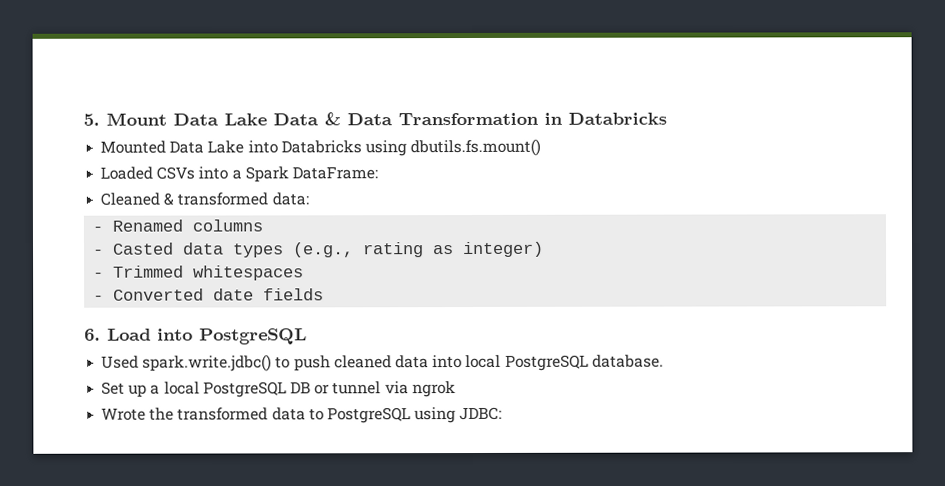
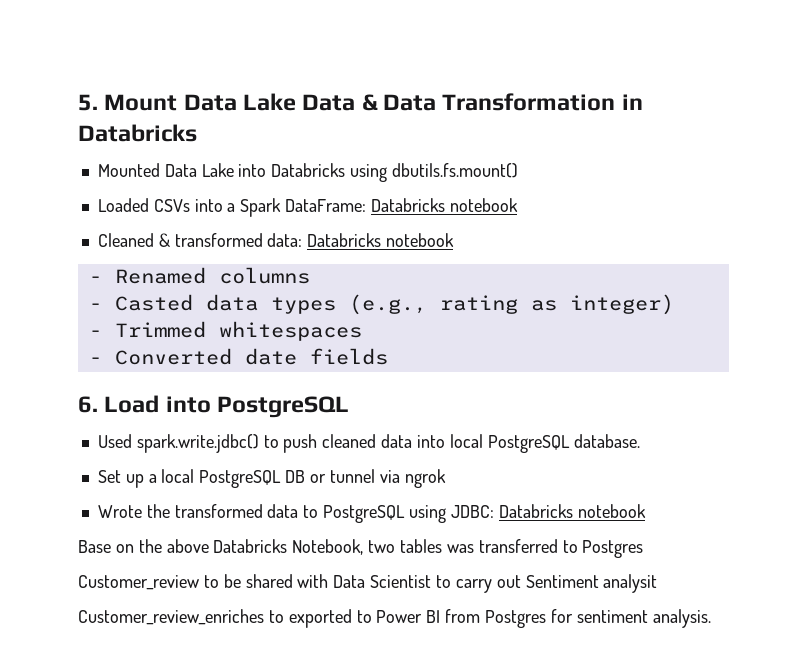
(378, 173) none -> [370,198,518,212] Databricks notebook
(309, 199) none -> [307,233,455,247] Databricks notebook
(503, 413) none -> [498,504,646,518] [78,539,644,558] [78,574,658,593] [78,609,711,628] Databricks notebook // Base on the above Databricks Notebook, two tables was transferred to Postgres // Customer_review to be shared with Data Scientist to carry out Sentiment analysit // Customer_review_enriches to exported to Power BI from Postgres for sentiment analysis.

